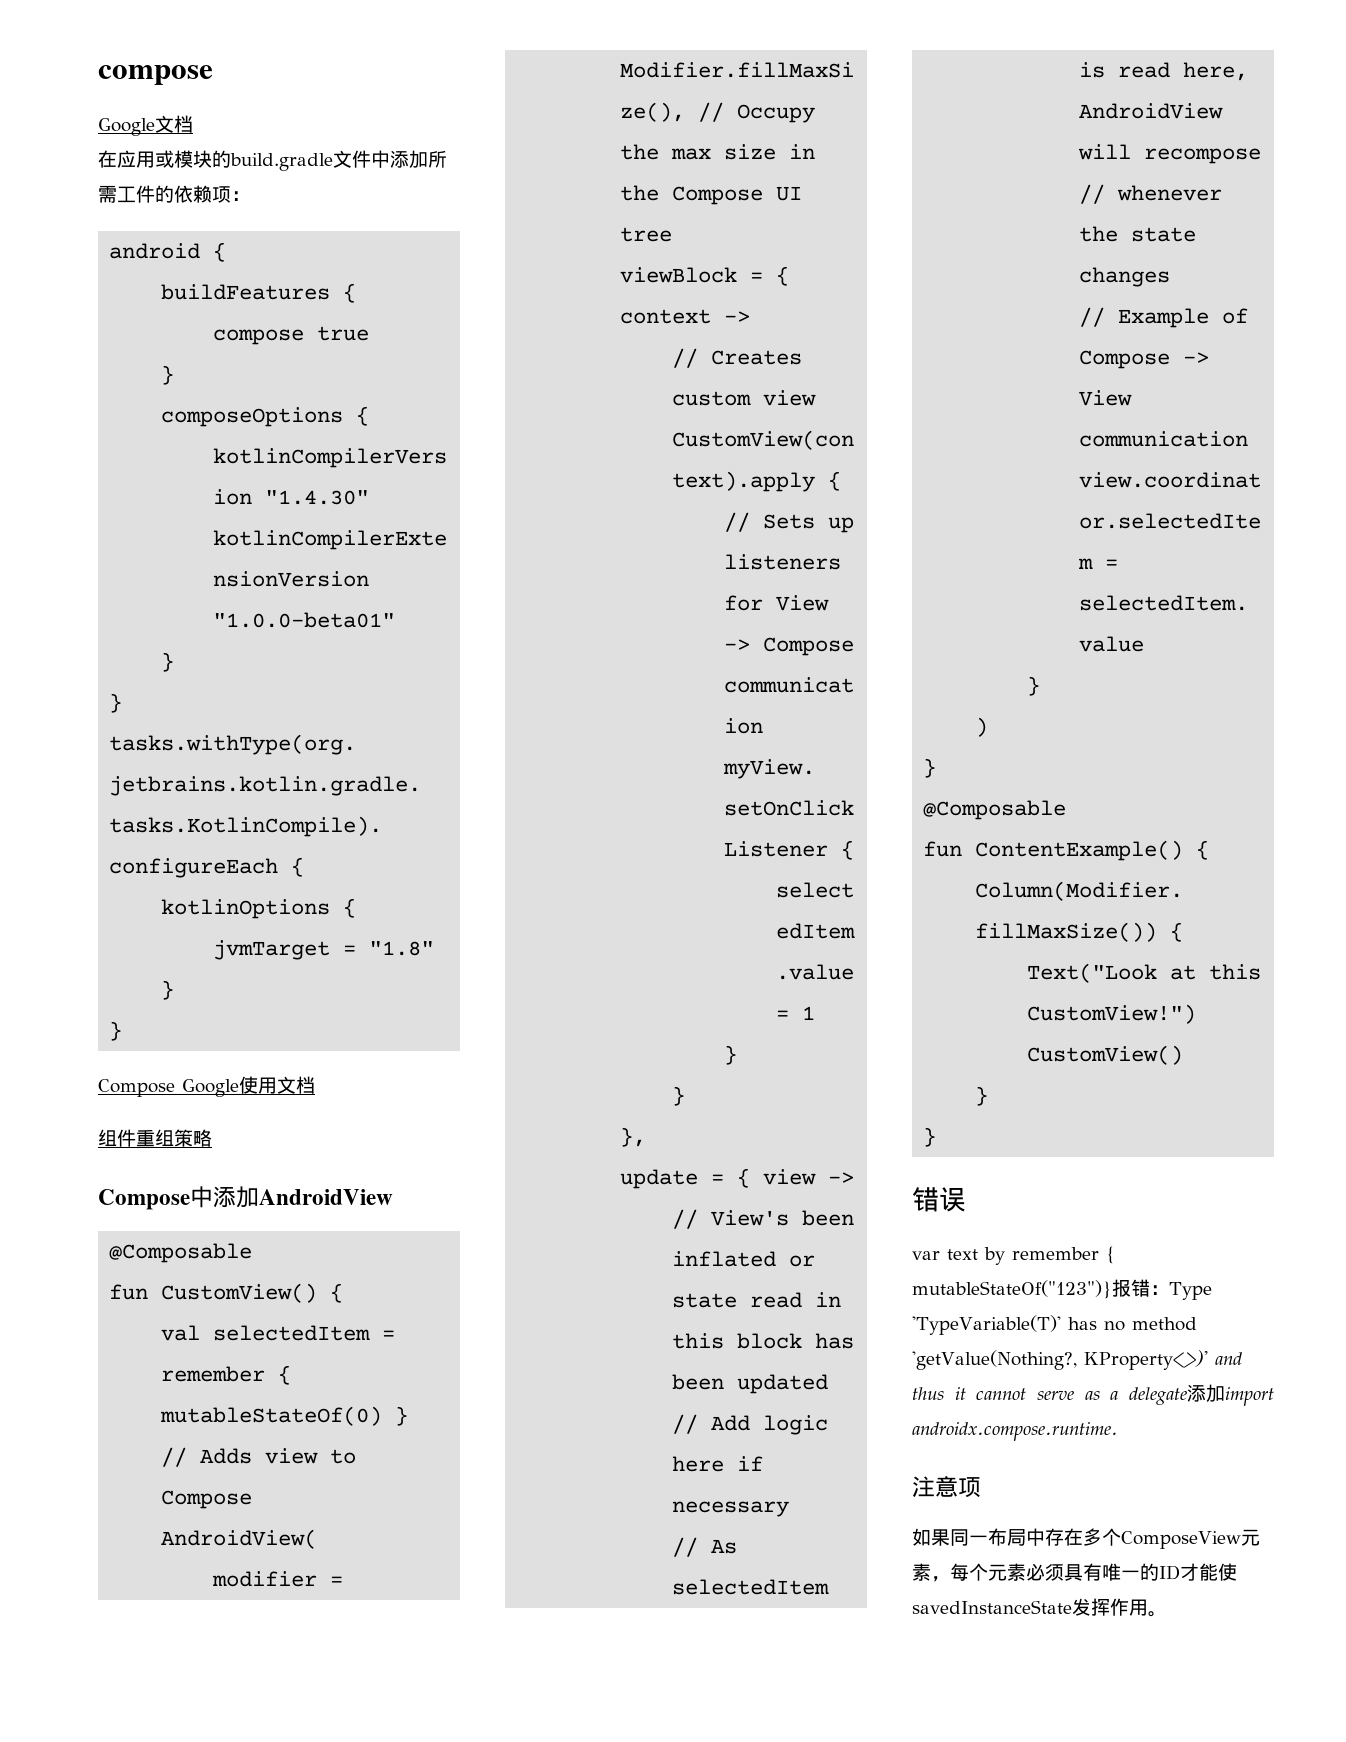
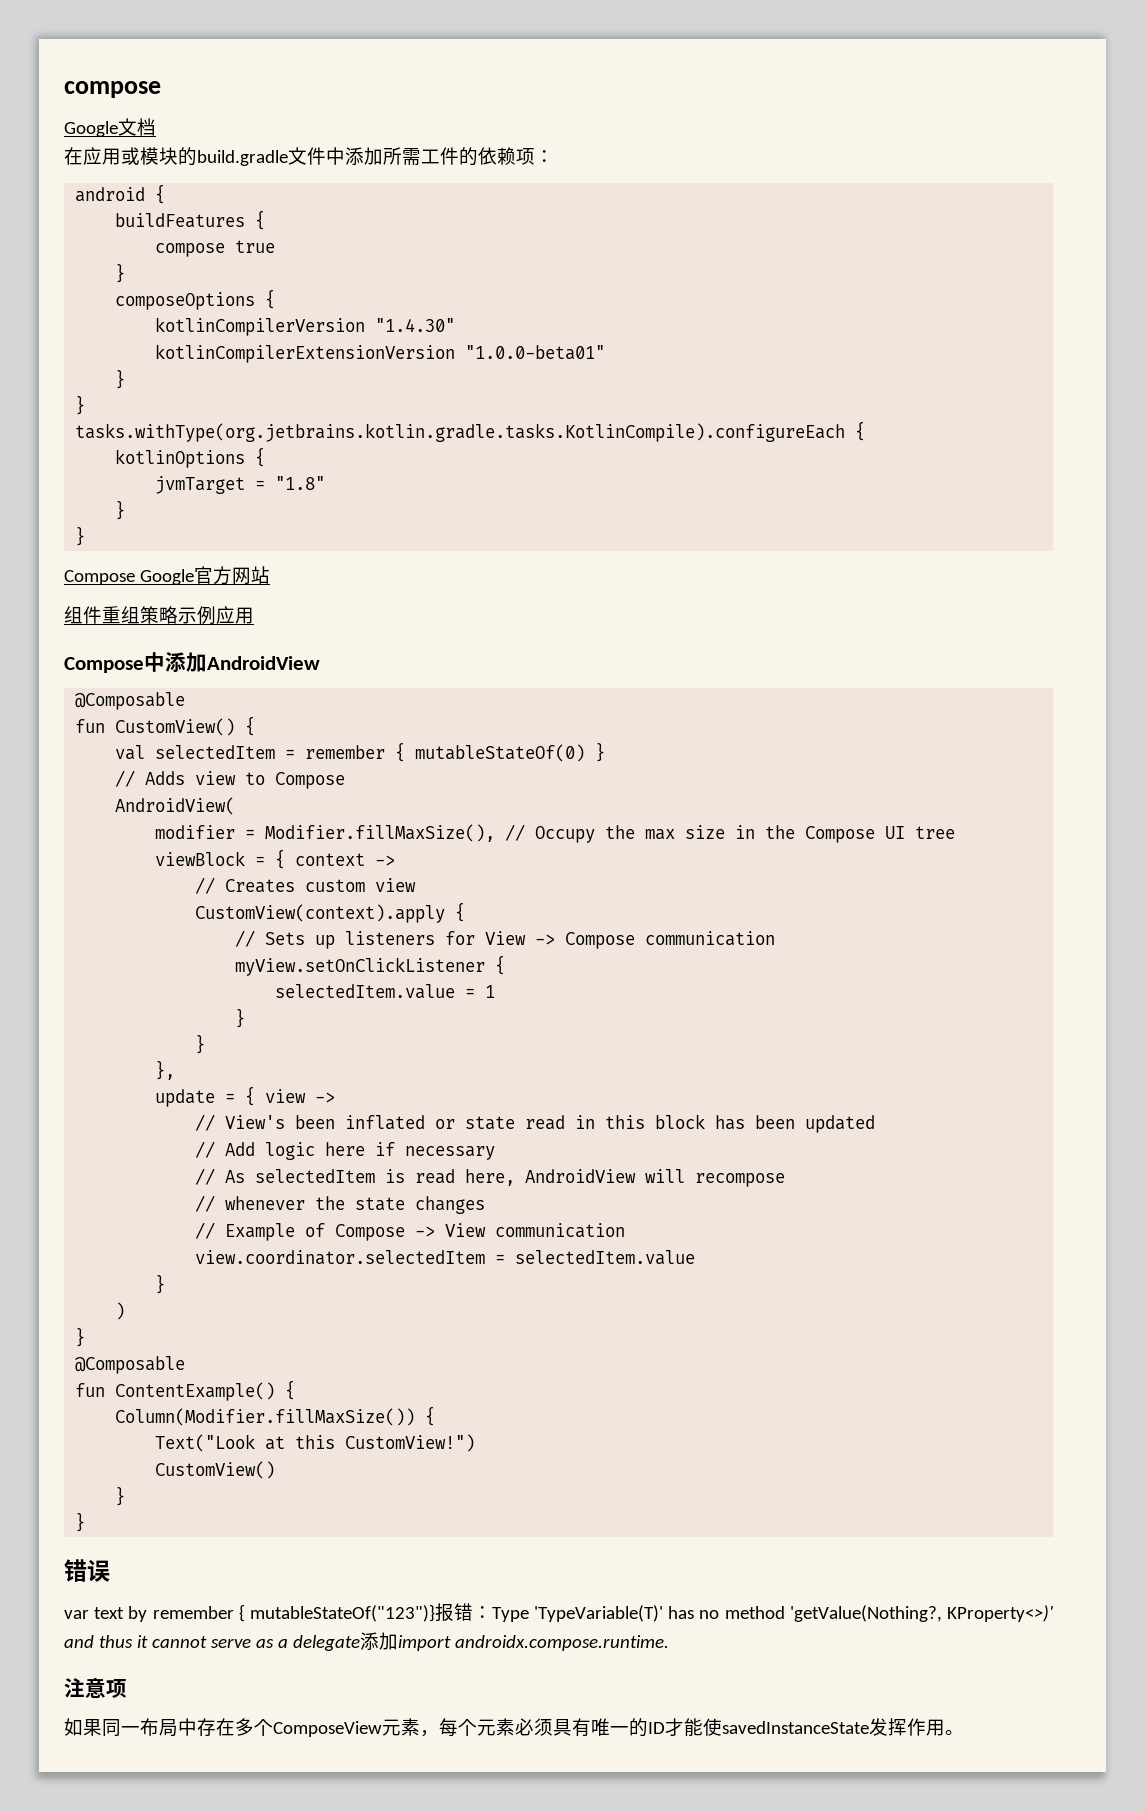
[239,1076,315,1094] 使用文档 -> [193,566,270,585] 官方网站
(212, 1138) none -> [178,606,254,625] 示例应用

